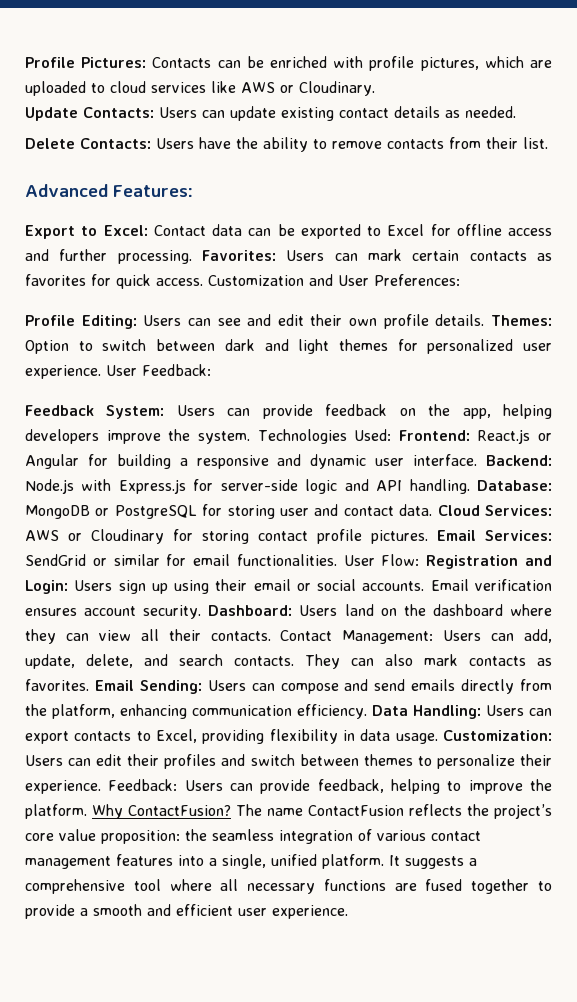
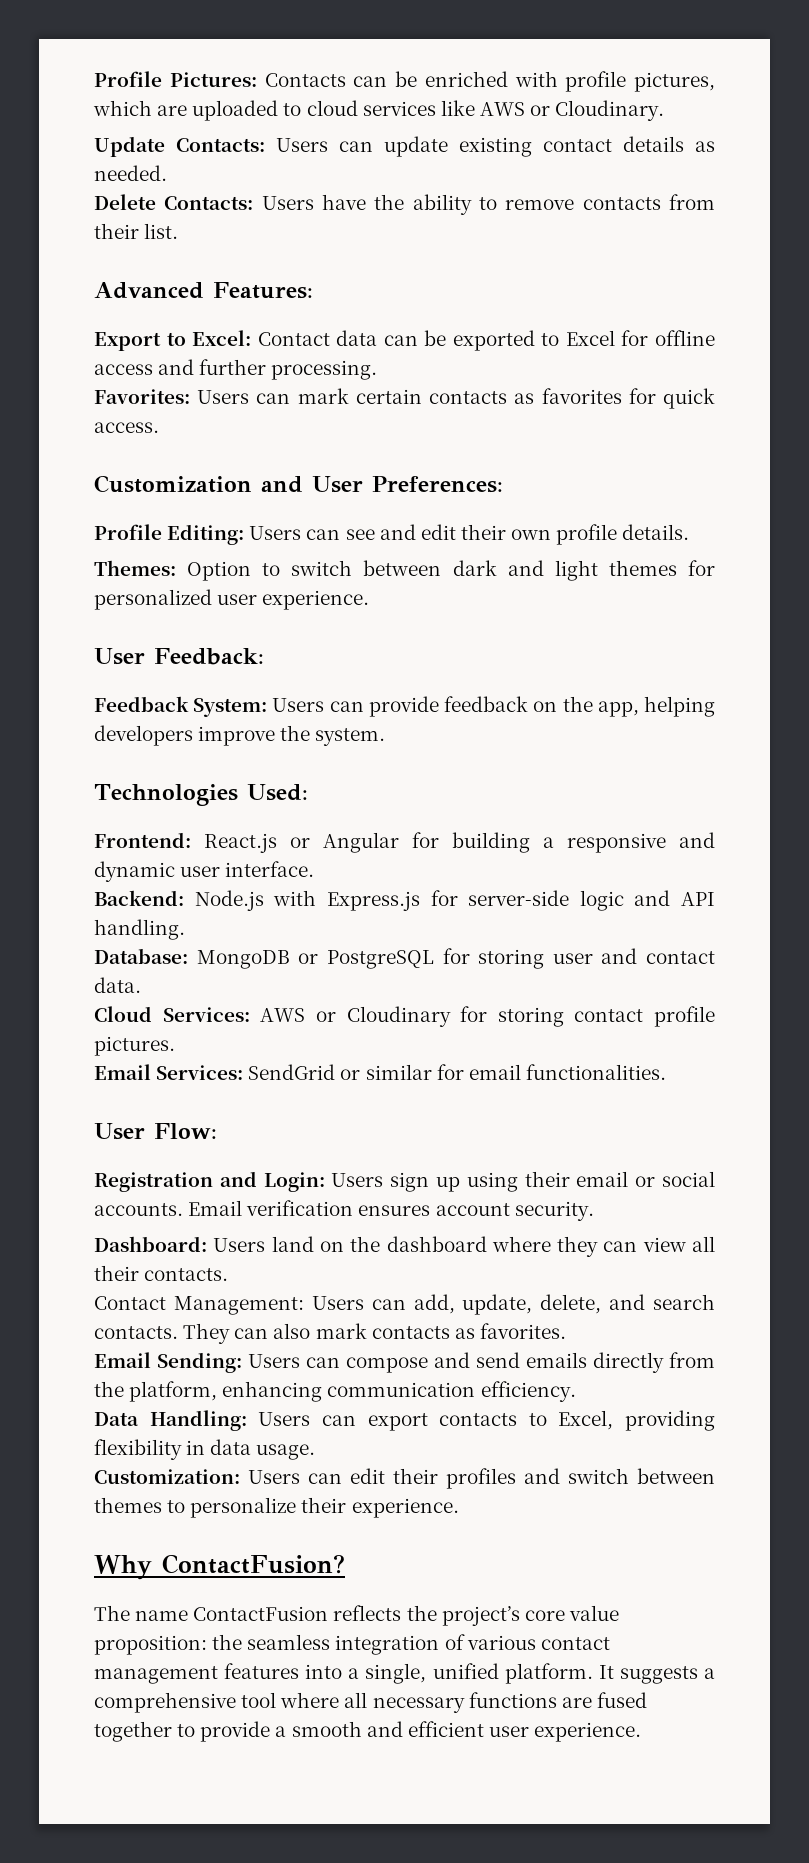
(192, 257) none -> (378, 370) //
(203, 282) none -> (159, 427) //
(485, 320) none -> (690, 532) //
(101, 372) none -> (370, 600) //
(250, 437) none -> (386, 737) //
(392, 435) none -> (308, 792) //
(478, 460) none -> (315, 869) //
(470, 486) none -> (185, 929) //
(433, 510) none -> (141, 985) //
(428, 537) none -> (175, 1046) //
(337, 560) none -> (666, 1072) //
(420, 560) none -> (217, 1131) //
(202, 612) none -> (594, 1211) //
(271, 636) none -> (229, 1274) //
(89, 685) none -> (566, 1331) //
(367, 711) none -> (576, 1391) //
(438, 738) none -> (316, 1452) //
[108,779,552,794] [25,804,87,819] Feedback: Users can provide feedback, helping to improve the platform. -> (459, 1508) //
(231, 810) none -> (345, 1564) //

